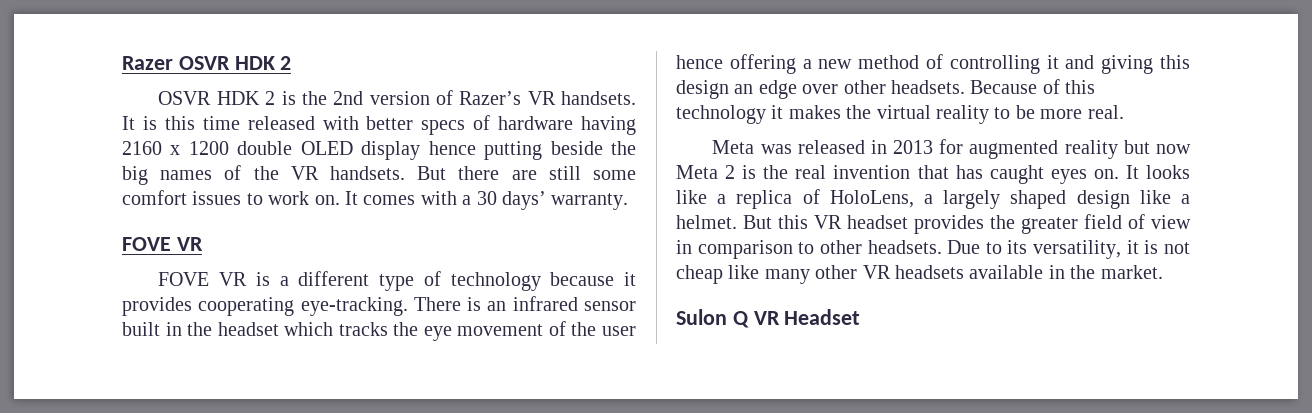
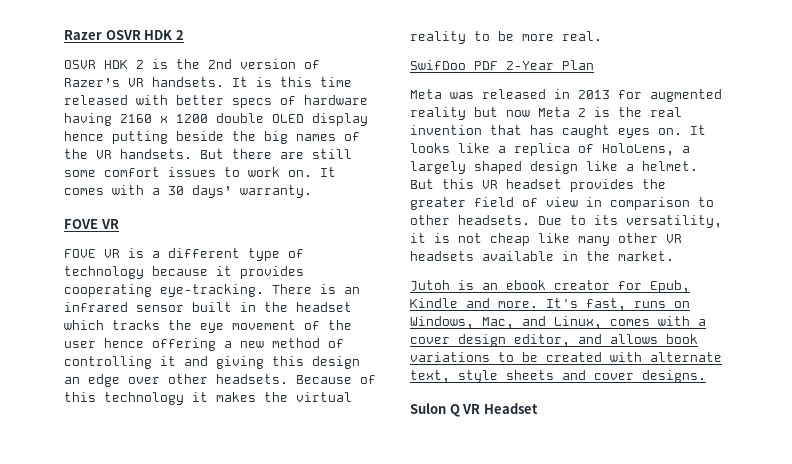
(1124, 112) none -> [410,60,594,70] // SwifDoo PDF 2-Year Plan
(1163, 272) none -> [410,280,690,293] [410,298,690,311] [410,316,706,329] [410,334,698,347] [410,352,722,362] [410,370,706,383] // Jutoh is an ebook creator for Epub, Kindle and more. It's fast, runs on Windows, Mac, and Linux, comes with a cover design editor, and allows book variations to be created with alternate text, style sheets and cover designs.

